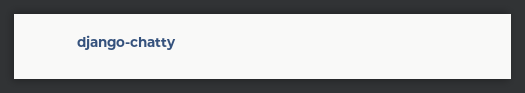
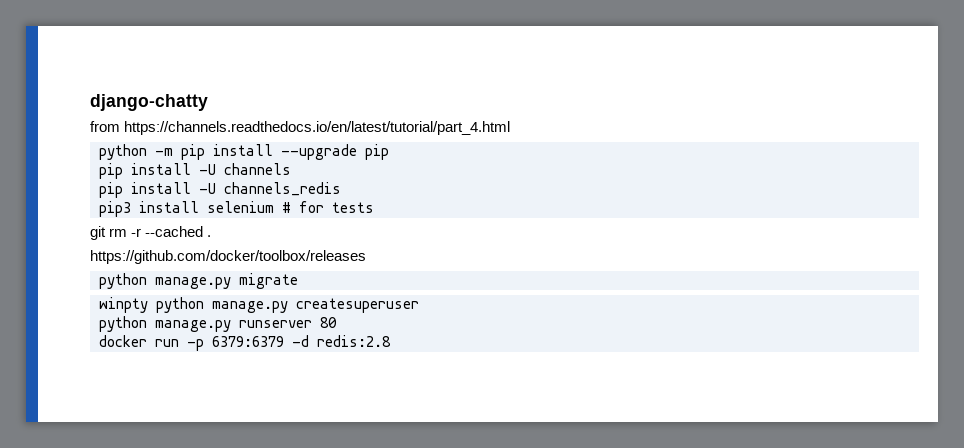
(176, 42) none -> [90,121,511,135] [99,144,389,160] [99,163,291,179] [99,182,341,198] [99,201,374,217] [90,226,212,240] [90,250,366,264] [99,273,298,289] [99,297,419,313] [99,316,337,332] [99,335,391,351] // from https://channels.readthedocs.io/en/latest/tutorial/part_4.html // python -m pip install --upgrade pip // pip install -U channels // pip install -U channels_redis // pip3 install selenium # for tests // git rm -r --cached . // https://github.com/docker/toolbox/releases // python manage.py migrate // winpty python manage.py createsuperuser // python manage.py runserver 80 // docker run -p 6379:6379 -d redis:2.8

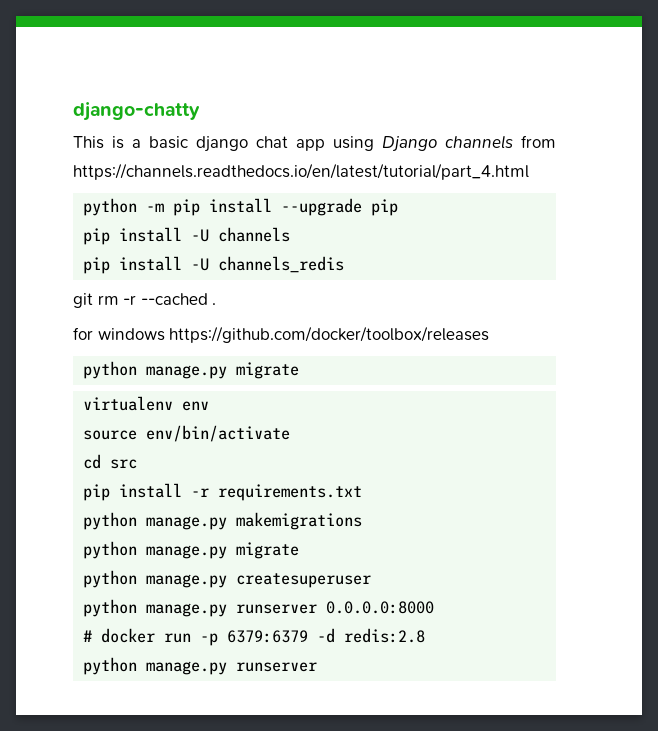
(208, 102) none -> [73,135,513,152] This is a basic django chat app using Django channels
[99,201,374,217] // pip3 install selenium # for tests -> (345, 264) none
(212, 236) none -> [73,327,165,341] for windows
[99,297,148,313] winpty -> [83,396,210,411] [83,425,291,442] [83,454,138,469] [83,483,363,501] [83,512,363,530] [83,541,300,559] virtualenv env // source env/bin/activate // cd src // pip install -r requirements.txt // python manage.py makemigrations // python manage.py migrate //
[320,317,337,328] 80 // -> [326,601,435,614] [83,630,93,642] 0.0.0.0:8000 // #
(391, 341) none -> [83,657,318,675] // python manage.py runserver

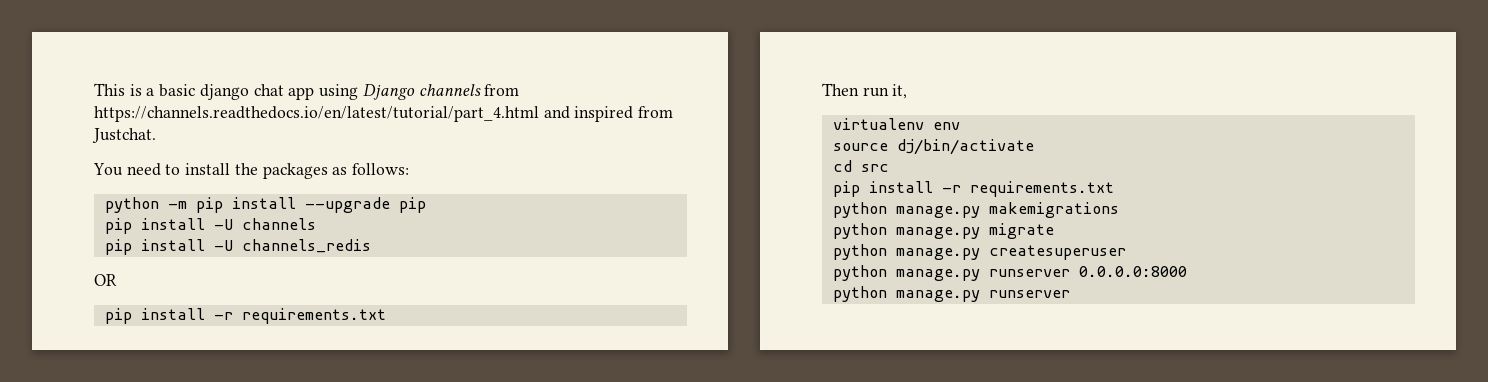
[73,102,200,121] django-chatty // -> (94, 89) none
(529, 171) none -> [543,106,674,122] [92,128,156,143] [93,163,410,179] and inspired from Justchat. // You need to install the packages as follows:
[73,293,217,308] [73,326,490,343] [83,361,300,379] git rm -r --cached . // for windows https://github.com/docker/toolbox/releases // python manage.py migrate -> [94,274,117,286] [104,308,386,324] [822,83,908,99] OR // pip install -r requirements.txt // Then run it,
[146,425,291,442] env/bin/activate -> [896,139,1034,155] dj/bin/activate
[83,628,426,646] // # docker run -p 6379:6379 -d redis:2.8 -> (1187, 271) none

